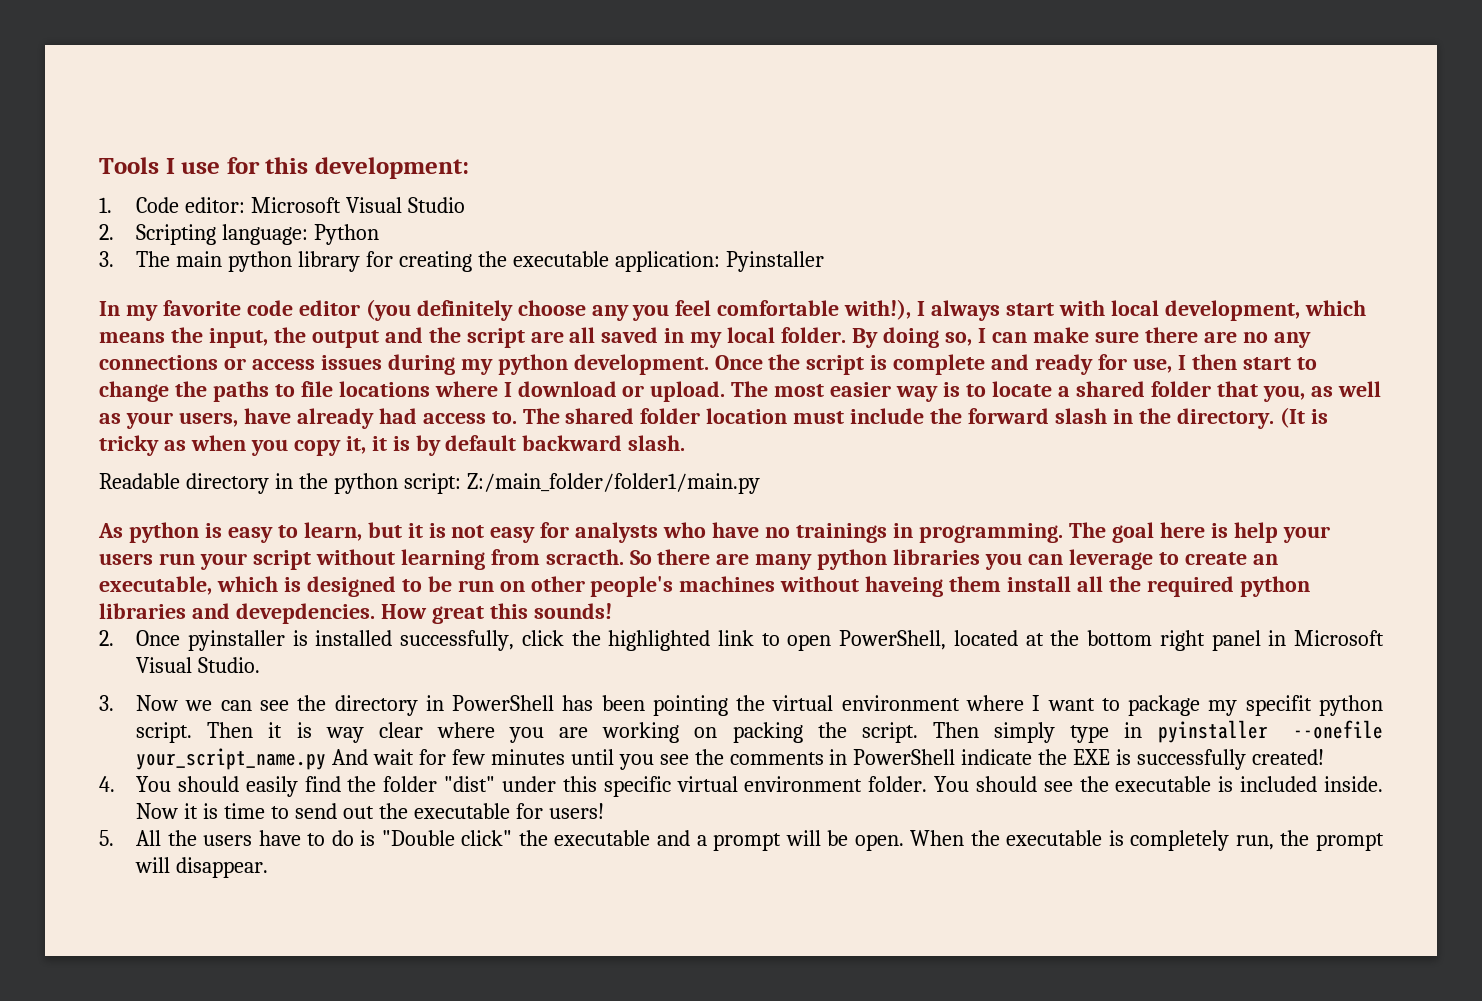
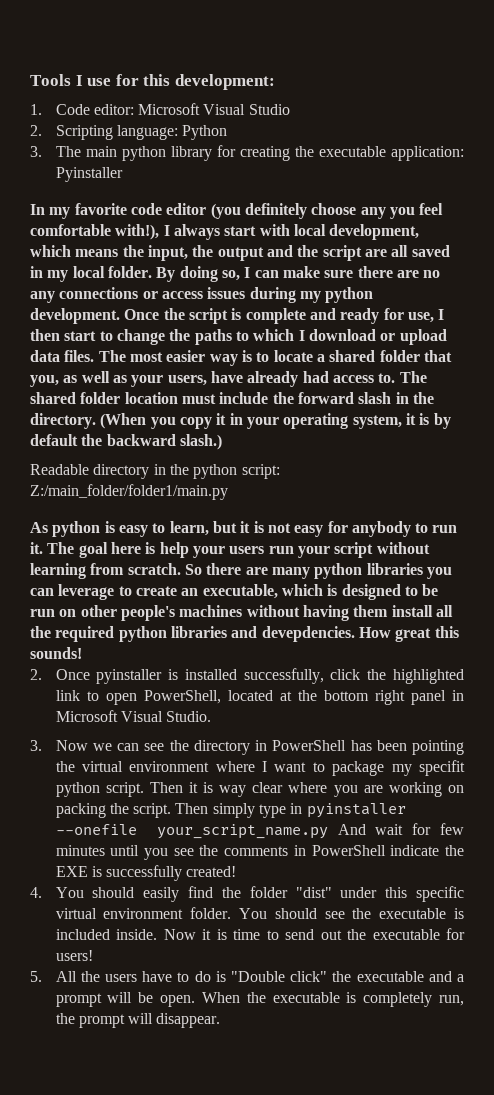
[300,381,726,402] file locations where I download or upload. -> [253,329,447,345] [30,350,95,362] which I download or upload data files.
[1279,407,1328,428] [99,435,366,456] (It is tricky as when you copy it, -> [100,413,402,429] (When you copy it in your operating system,
[522,435,686,451] backward slash. -> [81,434,222,450] the backward slash.)
[575,522,1063,543] analysts who have no trainings in programming. -> [351,521,458,537] [30,542,43,554] anybody to run it.
[545,549,624,565] scracth. -> [127,563,181,575] scratch.
[865,576,944,597] haveing -> [302,605,349,621] having

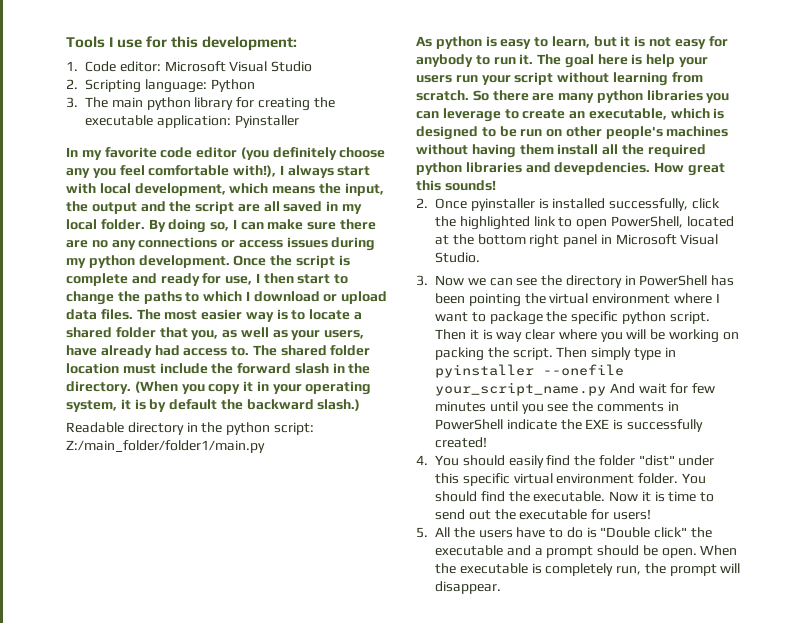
[391,760,465,776] my specifit -> [546,311,619,324] the specific
[363,785,383,793] are -> [626,329,666,340] will be
[324,908,464,919] [55,929,158,940] see the executable is included inside. -> [480,491,606,502] find the executable.
[107,992,133,1003] will -> [597,545,640,556] should

